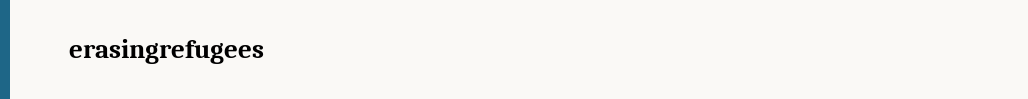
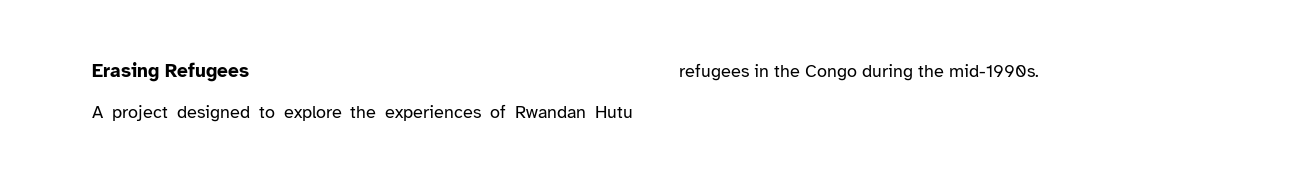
[69,39,264,64] erasingrefugees -> [92,62,249,82] [92,104,634,122] [679,63,1039,81] Erasing Refugees // A project designed to explore the experiences of Rwandan Hutu refugees in the Congo during the mid-1990s.

